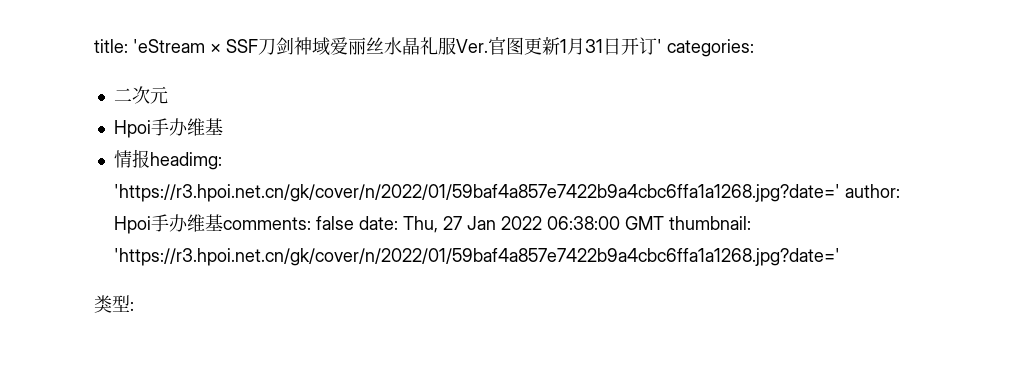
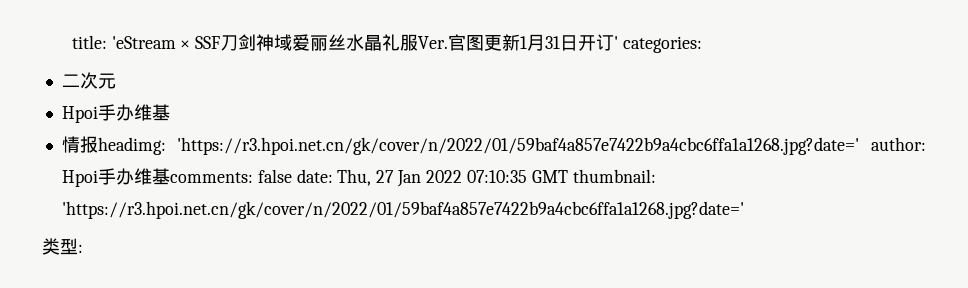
[546,216,620,230] 06:38:00 -> [466,170,527,183] 07:10:35

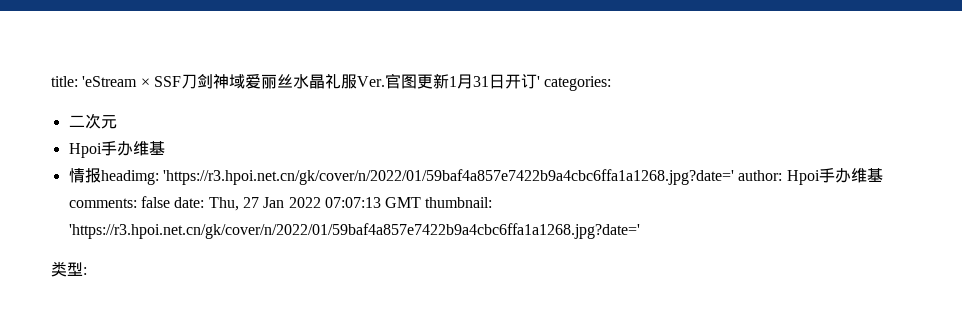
[466,170,527,183] 07:10:35 -> [324,197,381,208] 07:07:13

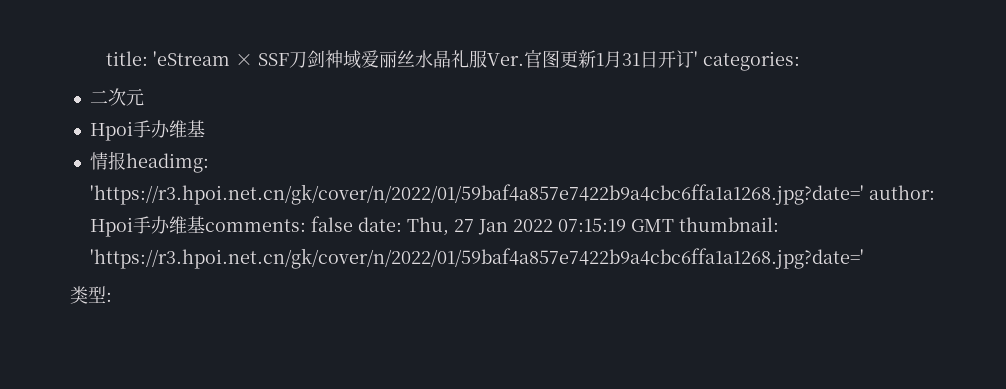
[324,197,381,208] 07:07:13 -> [557,218,626,232] 07:15:19

